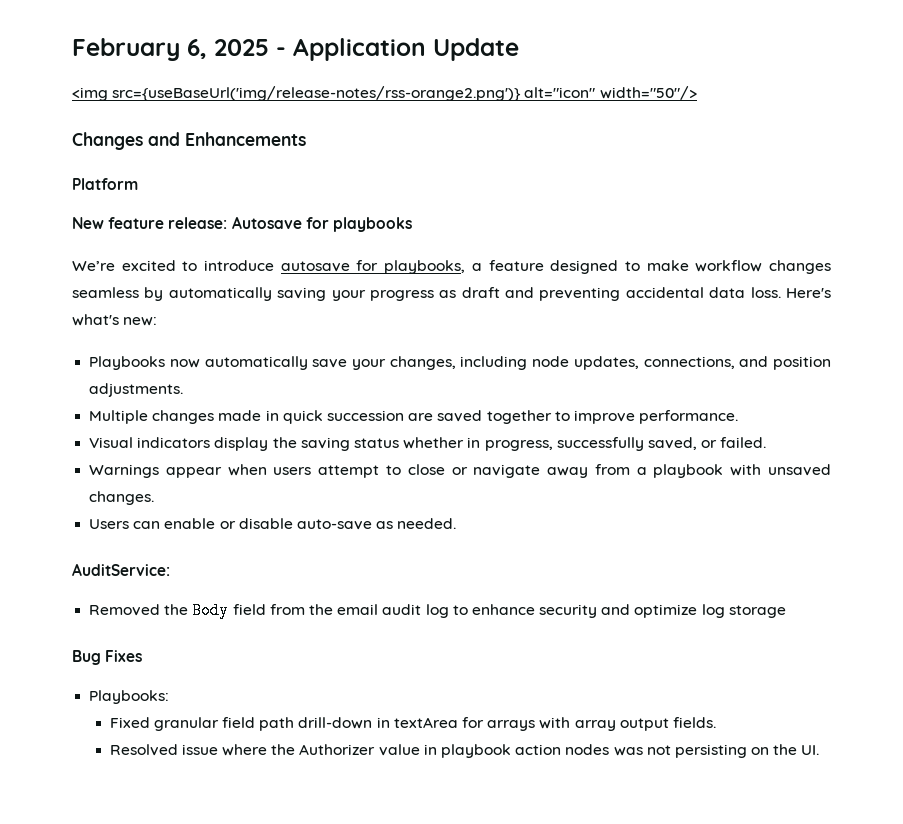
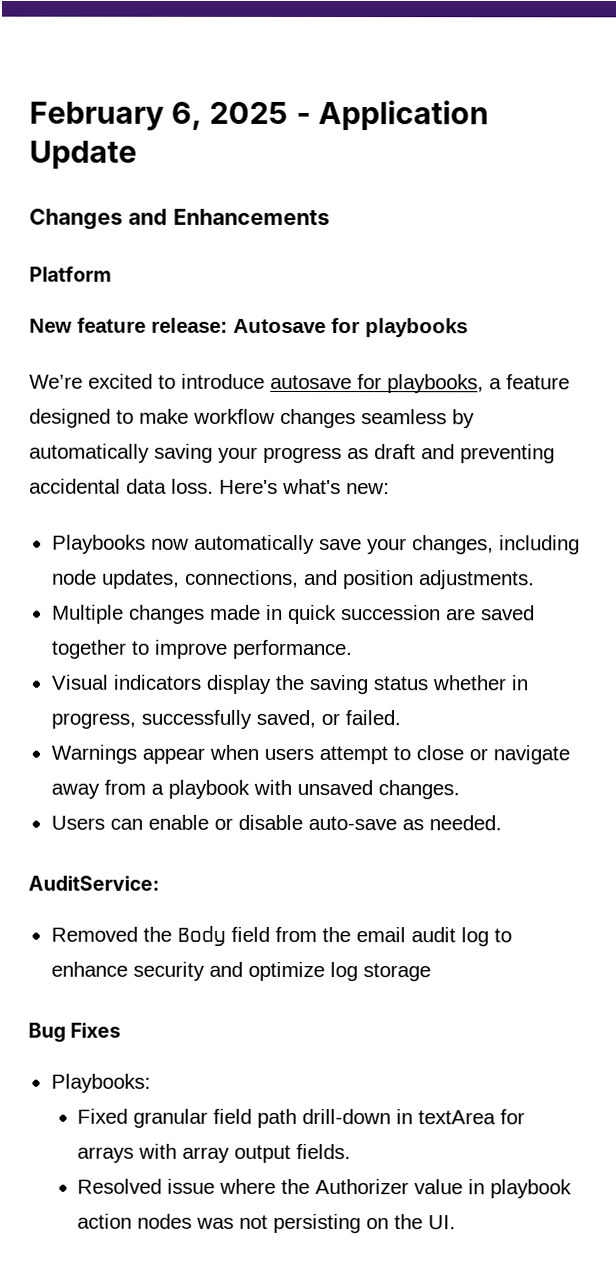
[72,86,697,101] // <img src={useBaseUrl('img/release-notes/rss-orange2.png')} alt="icon" width="50"/> -> (137, 154) none

